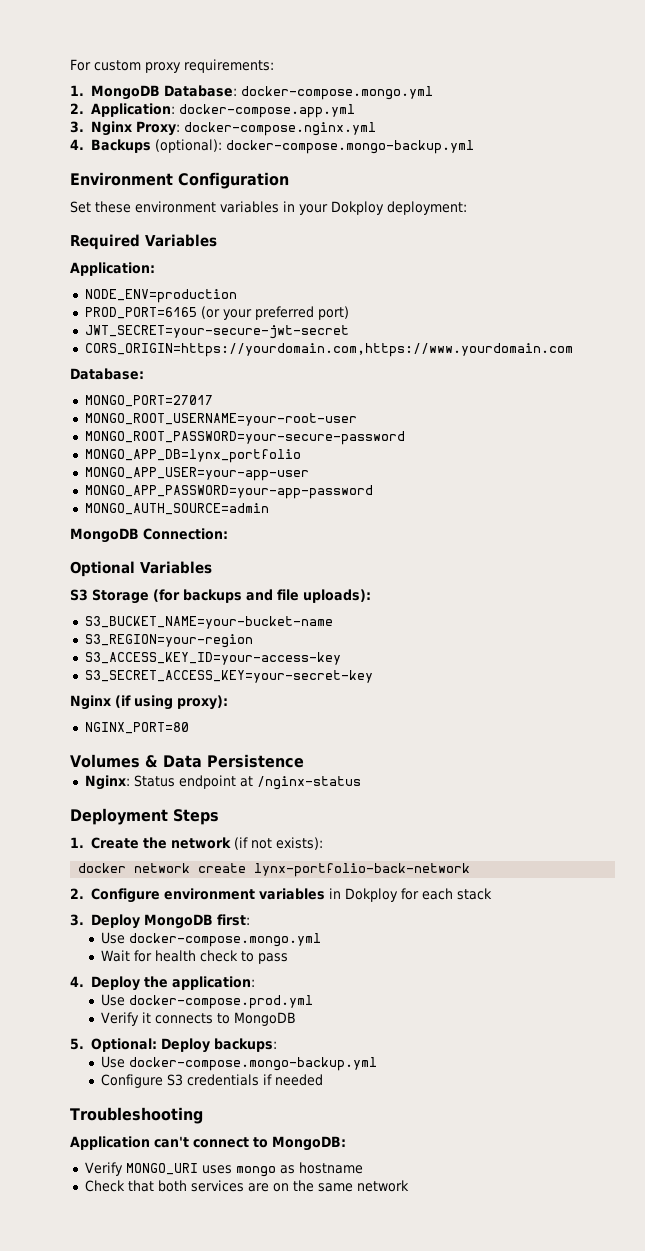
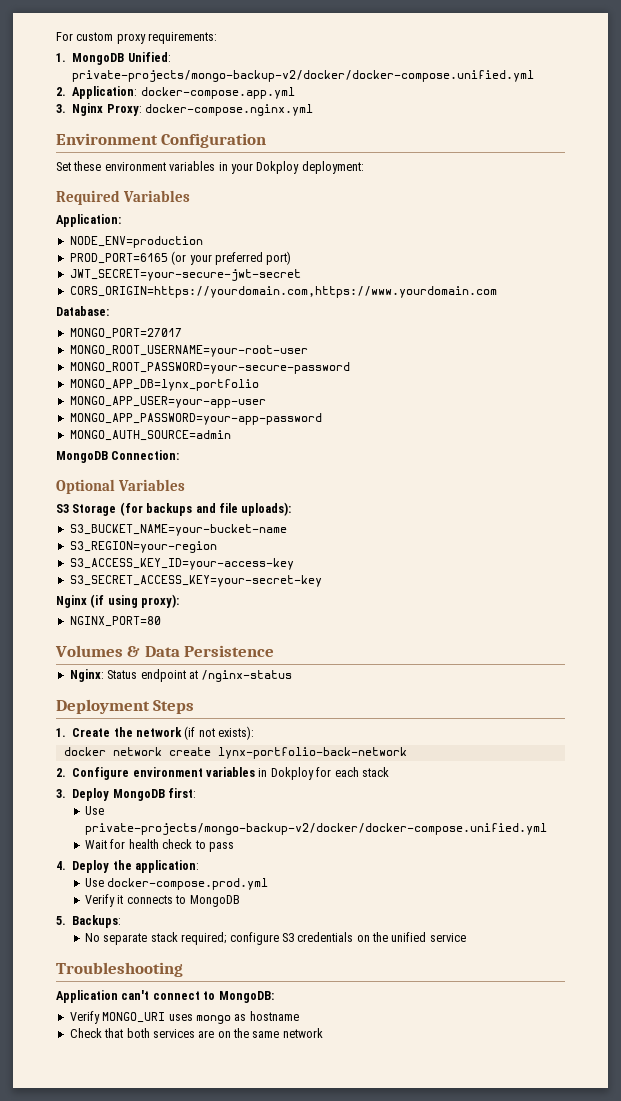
[163,85,433,100] Database: docker-compose.mongo.yml -> [127,52,171,62] [72,70,535,82] Unified: private-projects/mongo-backup-v2/docker/docker-compose.unified.yml
[70,139,474,154] // 4. Backups (optional): docker-compose.mongo-backup.yml -> (313, 110) none
[129,933,322,947] docker-compose.mongo.yml -> [85,823,548,835] private-projects/mongo-backup-v2/docker/docker-compose.unified.yml
[90,1038,277,1053] [101,1056,378,1071] [101,1074,324,1088] Optional: Deploy backups: // Use docker-compose.mongo-backup.yml // Configure S3 credentials if needed -> [72,915,122,928] [85,932,466,945] Backups: // No separate stack required; configure S3 credentials on the unified service

